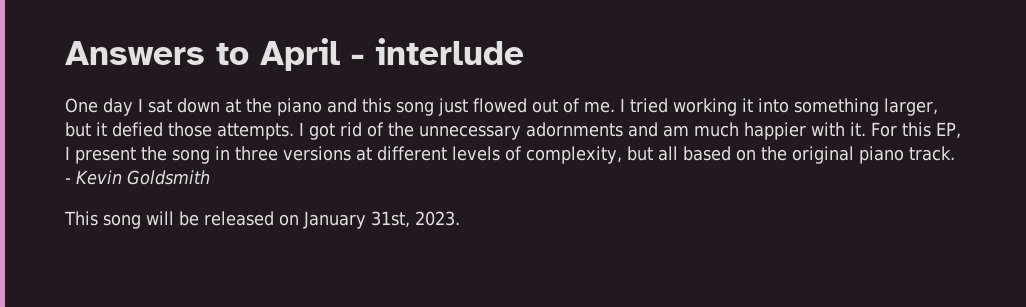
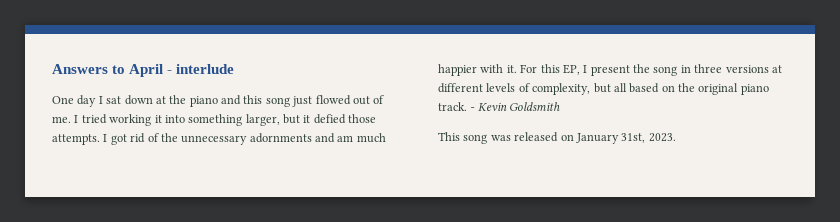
[146,211,199,226] will be -> [490,135,511,141] was

